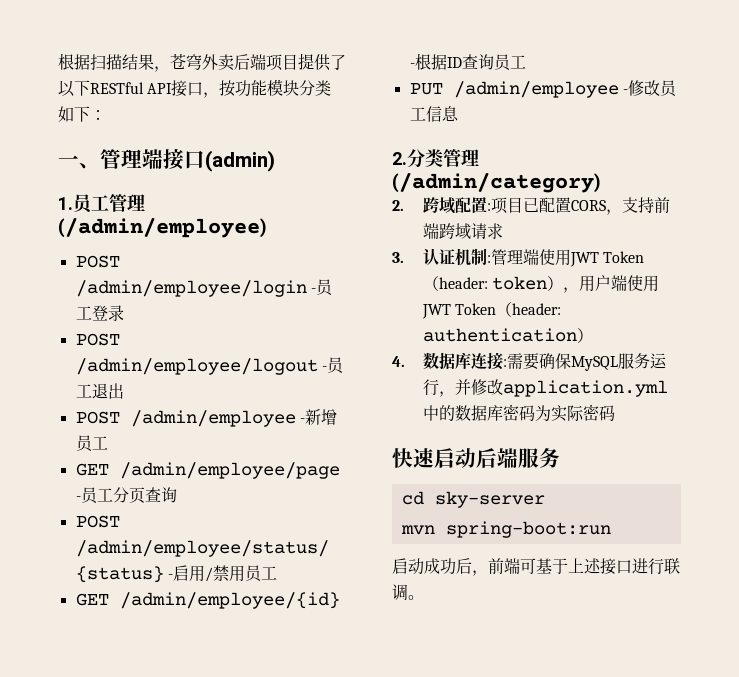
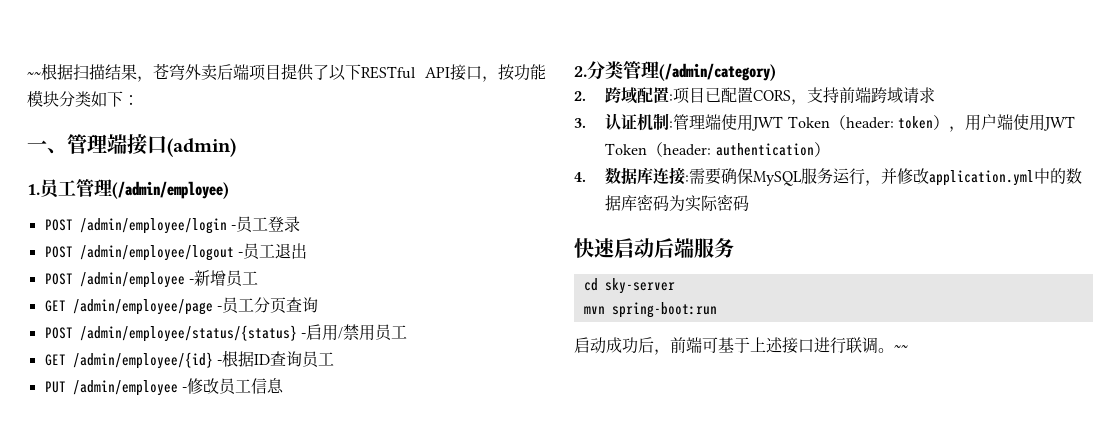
(58, 61) none -> [27,72,41,78] ~~
(424, 597) none -> [894,345,908,351] ~~

